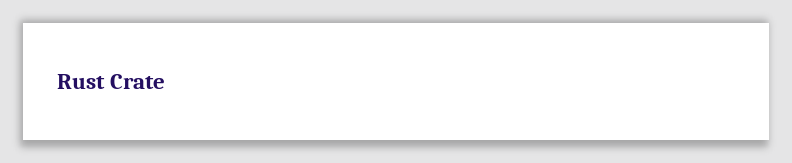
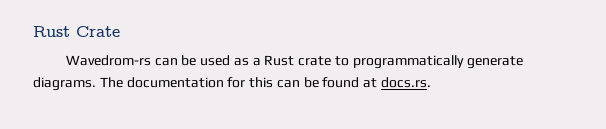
(166, 81) none -> [65,55,523,69] [33,77,432,91] // Wavedrom-rs can be used as a Rust crate to programmatically generate diagrams. The documentation for this can be found at docs.rs.

